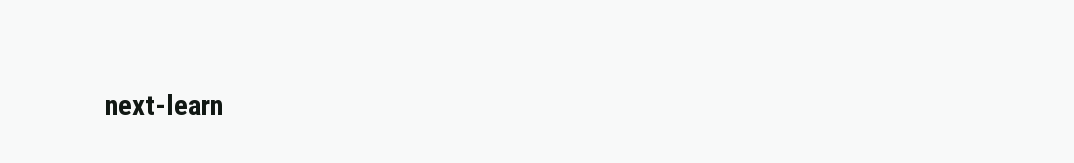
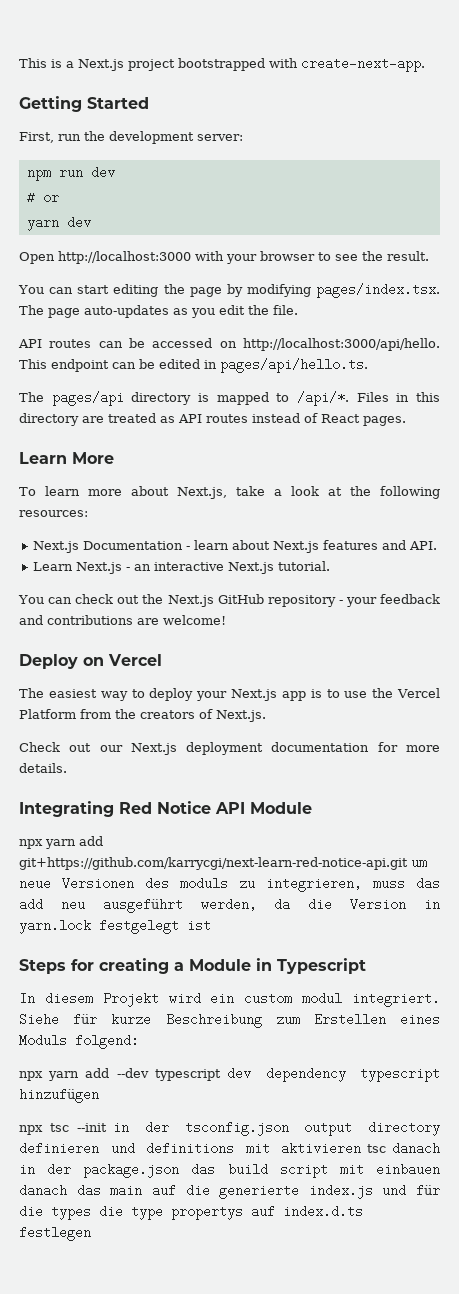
[105,94,223,115] next-learn -> [19,57,425,72] [19,96,149,112] [19,131,243,144] [26,166,115,181] [26,191,59,204] [26,216,91,231] [19,251,429,264] [18,283,440,298] [19,305,298,318] [18,338,440,351] [19,358,368,373] [19,391,441,406] [19,413,406,426] [19,452,114,464] [19,486,440,499] [19,510,88,517] [33,540,438,553] [33,561,331,574] [18,594,440,607] [19,615,226,625] [19,654,162,669] [19,688,441,701] [19,709,266,722] [19,742,440,755] [19,763,67,773] [19,801,312,817] [19,836,103,849] [19,857,427,870] [19,877,440,892] [19,898,440,913] [19,919,211,934] [19,958,366,974] [19,992,440,1007] [19,1013,441,1028] [19,1034,139,1049] [19,1067,441,1082] [19,1088,99,1103] [19,1121,440,1136] [19,1142,440,1155] [19,1163,441,1178] [19,1184,440,1199] [19,1205,363,1220] [19,1226,91,1241] This is a Next.js project bootstrapped with create-next-app. // Getting Started // First, run the development server: // npm run dev // # or // yarn dev // Open http://localhost:3000 with your browser to see the result. // You can start editing the page by modifying pages/index.tsx. The page auto-updates as you edit the file. // API routes can be accessed on http://localhost:3000/api/hello. This endpoint can be edited in pages/api/hello.ts. // The pages/api directory is mapped to /api/*. Files in this directory are treated as API routes instead of React pages. // Learn More // To learn more about Next.js, take a look at the following resources: // Next.js Documentation - learn about Next.js features and API. // Learn Next.js - an interactive Next.js tutorial. // You can check out the Next.js GitHub repository - your feedback and contributions are welcome! // Deploy on Vercel // The easiest way to deploy your Next.js app is to use the Vercel Platform from the creators of Next.js. // Check out our Next.js deployment documentation for more details. // Integrating Red Notice API Module // npx yarn add git+https://github.com/karrycgi/next-learn-red-notice-api.git um neue Versionen des moduls zu integrieren, muss das add neu ausgeführt werden, da die Version in yarn.lock festgelegt ist // Steps for creating a Module in Typescript // In diesem Projekt wird ein custom modul integriert. Siehe für kurze Beschreibung zum Erstellen eines Moduls folgend: // npx yarn add --dev typescript dev dependency typescript hinzufügen // npx tsc --init in der tsconfig.json output directory definieren und definitions mit aktivieren tsc danach in der package.json das build script mit einbauen danach das main auf die generierte index.js und für die types die type propertys auf index.d.ts festlegen

